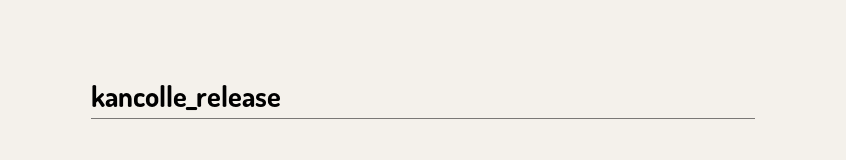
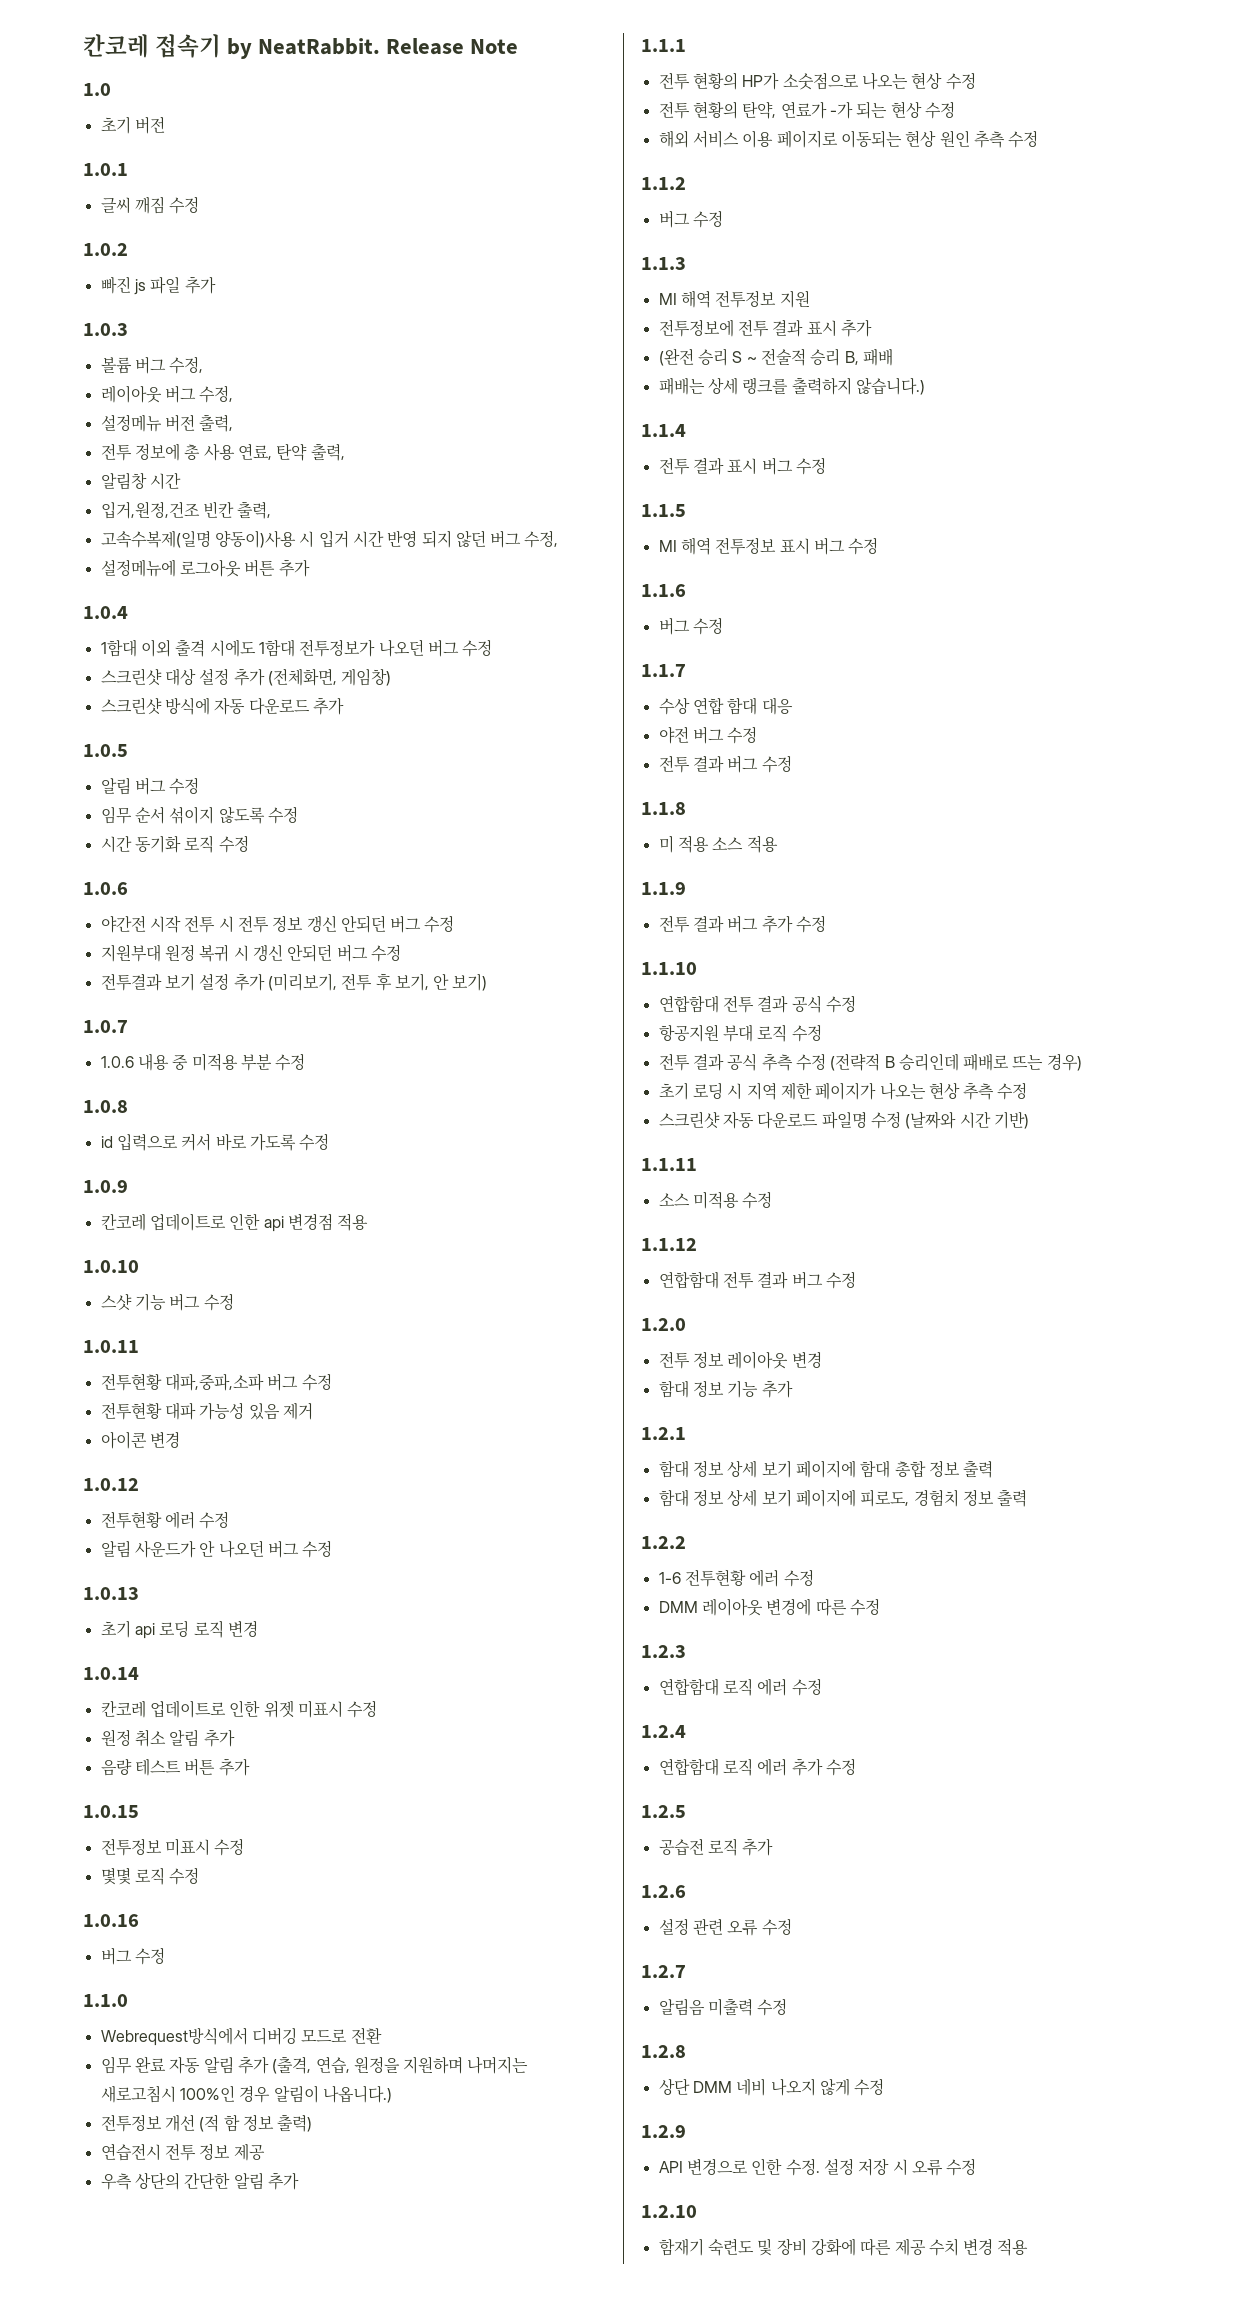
[91,85,281,111] kancolle_release -> [83,34,519,59] [83,83,111,96] [100,116,165,134] [83,163,128,176] [100,196,200,214] [83,243,128,256] [100,276,216,295] [83,323,128,336] [100,356,204,374] [100,385,234,403] [100,414,234,432] [100,443,345,461] [100,472,181,490] [100,501,272,519] [100,530,559,548] [100,559,310,577] [83,606,128,619] [100,639,493,657] [100,668,392,686] [100,697,344,715] [83,744,128,757] [100,777,200,795] [100,806,298,824] [100,835,249,853] [83,882,128,895] [100,915,455,933] [100,944,401,962] [100,973,488,991] [83,1020,128,1033] [100,1053,306,1071] [83,1100,128,1113] [100,1133,330,1151] [83,1180,128,1193] [100,1213,369,1232] [83,1260,139,1273] [100,1293,234,1311] [83,1340,139,1353] [100,1373,332,1391] [100,1402,313,1420] [100,1431,180,1449] [83,1478,139,1491] [100,1511,230,1529] [100,1540,333,1558] [83,1587,139,1600] [100,1620,258,1639] [83,1667,139,1680] [100,1700,378,1718] [100,1729,235,1747] [100,1758,250,1776] [83,1805,139,1818] [100,1838,245,1856] [100,1867,200,1885] [83,1914,139,1927] [100,1947,165,1965] [83,1994,128,2007] [100,2027,382,2046] [100,2056,529,2074] [100,2085,392,2103] [100,2114,313,2132] [100,2143,265,2161] [100,2172,299,2190] [641,39,686,52] [658,72,976,90] [658,101,955,119] [658,130,1039,148] [641,177,686,190] [658,210,723,228] [641,257,686,270] [658,290,810,308] [658,319,872,337] [658,348,893,366] [658,377,925,395] [641,424,686,437] [658,457,826,475] [641,504,686,517] [658,537,879,555] [641,584,686,597] [658,617,723,635] [641,664,686,677] [658,697,793,715] [658,726,758,744] [658,755,792,773] [641,802,686,815] [658,835,778,853] [641,882,686,895] [658,915,826,933] [641,962,697,975] [658,995,856,1013] [658,1024,822,1042] [658,1053,1082,1071] [658,1082,1028,1100] [658,1111,1029,1129] [641,1158,697,1171] [658,1191,773,1209] [641,1238,697,1251] [658,1271,856,1289] [641,1318,686,1331] [658,1351,822,1369] [658,1380,793,1398] [641,1427,686,1440] [658,1460,994,1478] [658,1489,1028,1507] [641,1536,686,1549] [658,1569,814,1587] [658,1598,880,1616] [641,1645,686,1658] [658,1678,822,1696] [641,1725,686,1738] [658,1758,856,1776] [641,1805,686,1818] [658,1838,774,1856] [641,1885,686,1898] [658,1918,792,1936] [641,1965,686,1978] [658,1998,788,2016] [641,2045,686,2058] [658,2078,885,2096] [641,2125,686,2138] [658,2158,977,2176] [641,2205,697,2218] [658,2238,1029,2256] 칸코레 접속기 by NeatRabbit. Release Note // 1.0 // 초기 버전 // 1.0.1 // 글씨 깨짐 수정 // 1.0.2 // 빠진 js 파일 추가 // 1.0.3 // 볼륨 버그 수정, // 레이아웃 버그 수정, // 설정메뉴 버전 출력, // 전투 정보에 총 사용 연료, 탄약 출력, // 알림창 시간 // 입거,원정,건조 빈칸 출력, // 고속수복제(일명 양동이)사용 시 입거 시간 반영 되지 않던 버그 수정, // 설정메뉴에 로그아웃 버튼 추가 // 1.0.4 // 1함대 이외 출격 시에도 1함대 전투정보가 나오던 버그 수정 // 스크린샷 대상 설정 추가 (전체화면, 게임창) // 스크린샷 방식에 자동 다운로드 추가 // 1.0.5 // 알림 버그 수정 // 임무 순서 섞이지 않도록 수정 // 시간 동기화 로직 수정 // 1.0.6 // 야간전 시작 전투 시 전투 정보 갱신 안되던 버그 수정 // 지원부대 원정 복귀 시 갱신 안되던 버그 수정 // 전투결과 보기 설정 추가 (미리보기, 전투 후 보기, 안 보기) // 1.0.7 // 1.0.6 내용 중 미적용 부분 수정 // 1.0.8 // id 입력으로 커서 바로 가도록 수정 // 1.0.9 // 칸코레 업데이트로 인한 api 변경점 적용 // 1.0.10 // 스샷 기능 버그 수정 // 1.0.11 // 전투현황 대파,중파,소파 버그 수정 // 전투현황 대파 가능성 있음 제거 // 아이콘 변경 // 1.0.12 // 전투현황 에러 수정 // 알림 사운드가 안 나오던 버그 수정 // 1.0.13 // 초기 api 로딩 로직 변경 // 1.0.14 // 칸코레 업데이트로 인한 위젯 미표시 수정 // 원정 취소 알림 추가 // 음량 테스트 버튼 추가 // 1.0.15 // 전투정보 미표시 수정 // 몇몇 로직 수정 // 1.0.16 // 버그 수정 // 1.1.0 // Webrequest방식에서 디버깅 모드로 전환 // 임무 완료 자동 알림 추가 (출격, 연습, 원정을 지원하며 나머지는 새로고침시 100%인 경우 알림이 나옵니다.) // 전투정보 개선 (적 함 정보 출력) // 연습전시 전투 정보 제공 // 우측 상단의 간단한 알림 추가 // 1.1.1 // 전투 현황의 HP가 소숫점으로 나오는 현상 수정 // 전투 현황의 탄약, 연료가 -가 되는 현상 수정 // 해외 서비스 이용 페이지로 이동되는 현상 원인 추측 수정 // 1.1.2 // 버그 수정 // 1.1.3 // MI 해역 전투정보 지원 // 전투정보에 전투 결과 표시 추가 // (완전 승리 S ~ 전술적 승리 B, 패배 // 패배는 상세 랭크를 출력하지 않습니다.) // 1.1.4 // 전투 결과 표시 버그 수정 // 1.1.5 // MI 해역 전투정보 표시 버그 수정 // 1.1.6 // 버그 수정 // 1.1.7 // 수상 연합 함대 대응 // 야전 버그 수정 // 전투 결과 버그 수정 // 1.1.8 // 미 적용 소스 적용 // 1.1.9 // 전투 결과 버그 추가 수정 // 1.1.10 // 연합함대 전투 결과 공식 수정 // 항공지원 부대 로직 수정 // 전투 결과 공식 추측 수정 (전략적 B 승리인데 패배로 뜨는 경우) // 초기 로딩 시 지역 제한 페이지가 나오는 현상 추측 수정 // 스크린샷 자동 다운로드 파일명 수정 (날짜와 시간 기반) // 1.1.11 // 소스 미적용 수정 // 1.1.12 // 연합함대 전투 결과 버그 수정 // 1.2.0 // 전투 정보 레이아웃 변경 // 함대 정보 기능 추가 // 1.2.1 // 함대 정보 상세 보기 페이지에 함대 총합 정보 출력 // 함대 정보 상세 보기 페이지에 피로도, 경험치 정보 출력 // 1.2.2 // 1-6 전투현황 에러 수정 // DMM 레이아웃 변경에 따른 수정 // 1.2.3 // 연합함대 로직 에러 수정 // 1.2.4 // 연합함대 로직 에러 추가 수정 // 1.2.5 // 공습전 로직 추가 // 1.2.6 // 설정 관련 오류 수정 // 1.2.7 // 알림음 미출력 수정 // 1.2.8 // 상단 DMM 네비 나오지 않게 수정 // 1.2.9 // API 변경으로 인한 수정. 설정 저장 시 오류 수정 // 1.2.10 // 함재기 숙련도 및 장비 강화에 따른 제공 수치 변경 적용

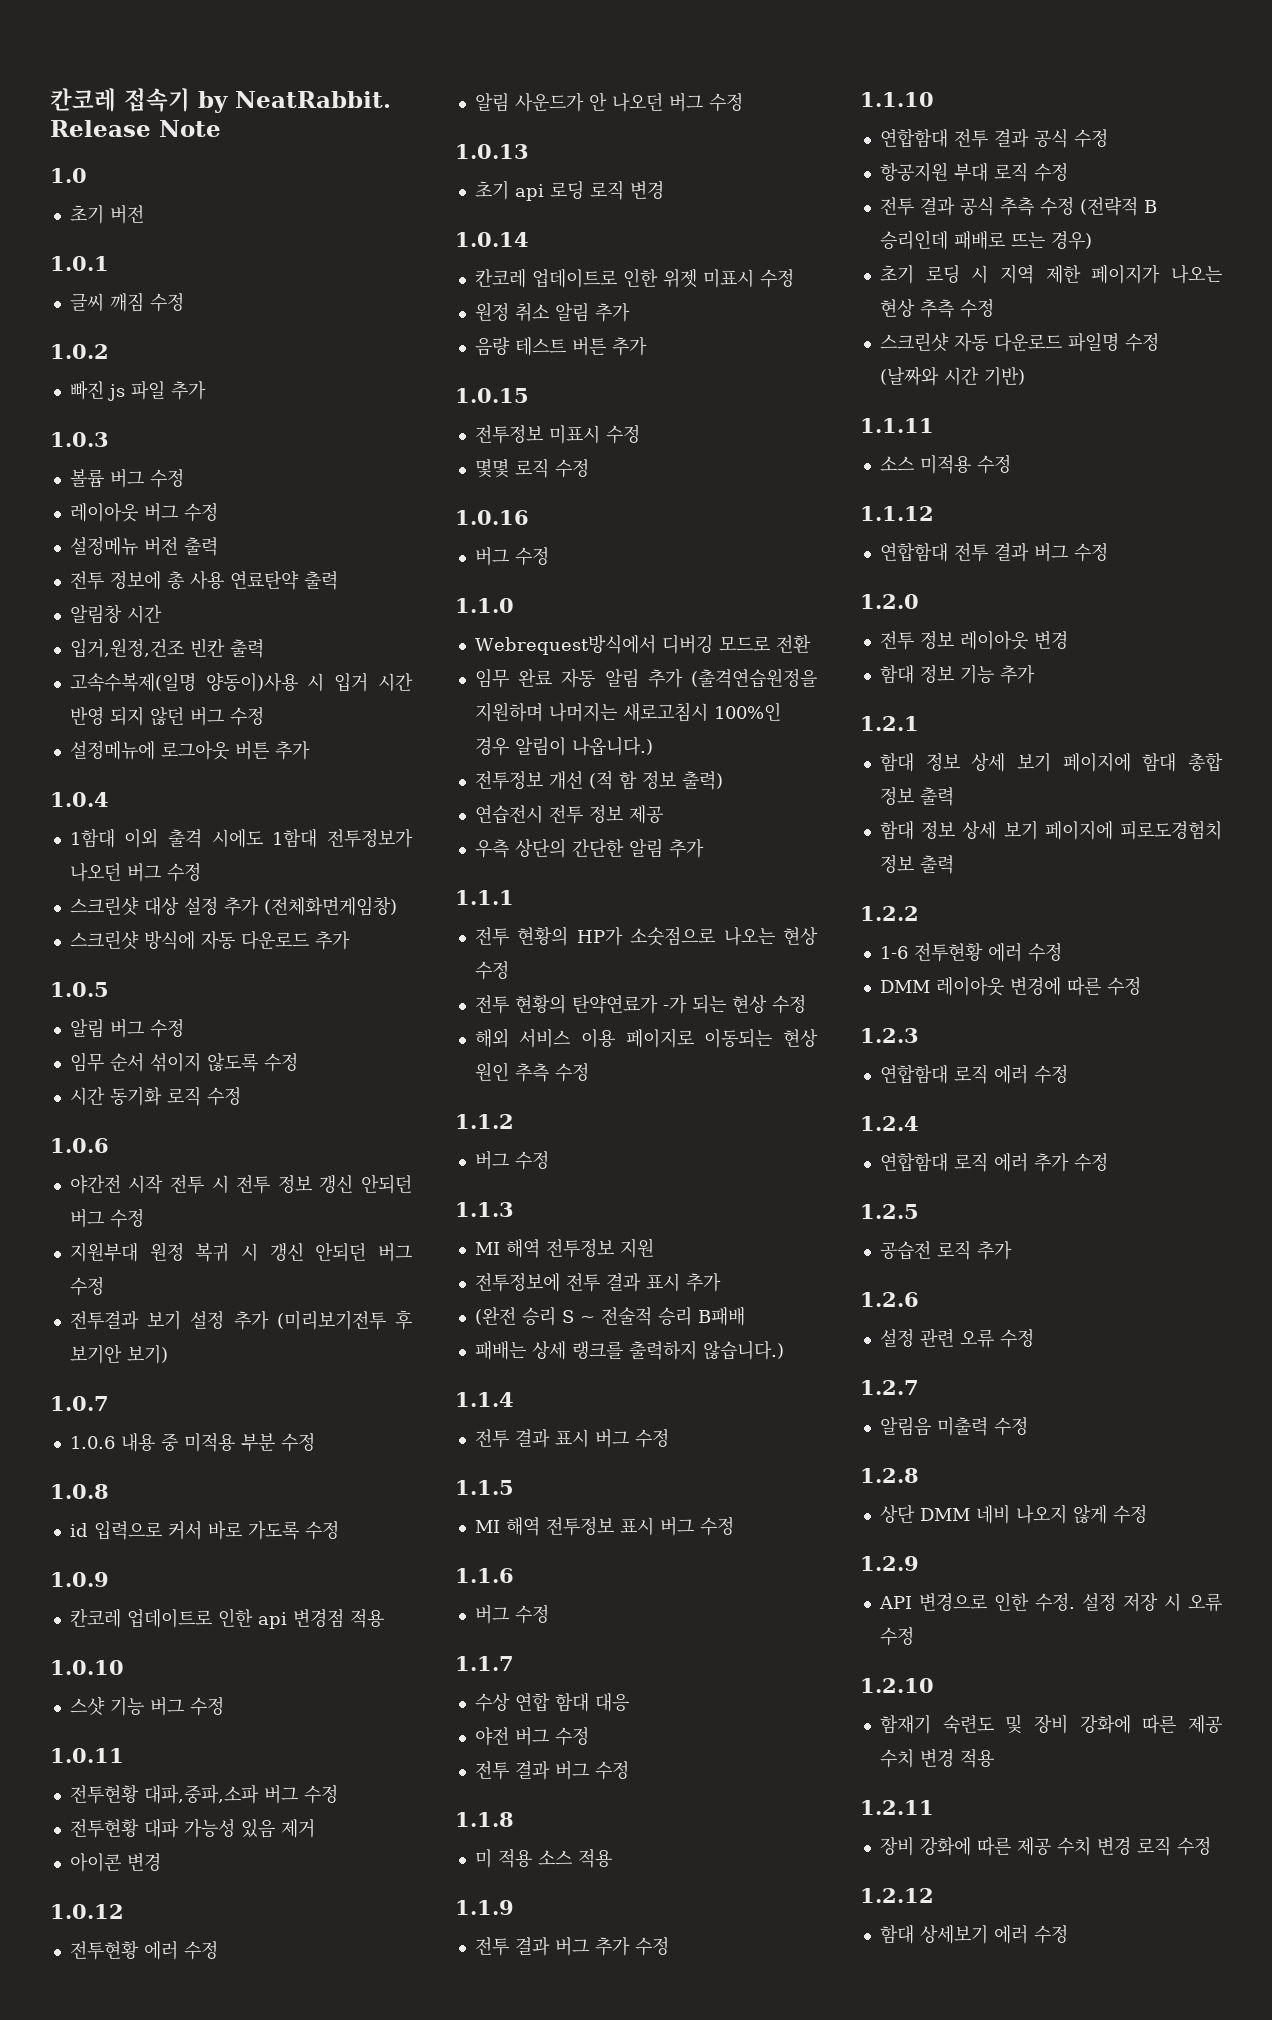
[169,356,204,374] 수정, -> [149,469,184,488] 수정
[199,385,234,403] 수정, -> [183,503,218,522] 수정
[199,414,234,432] 출력, -> [183,537,218,556] 출력
[237,443,345,461] 연료, 탄약 출력, -> [229,570,338,590] 연료탄약 출력
[237,501,272,519] 출력, -> [229,639,264,658] 출력
[524,530,559,548] 수정, -> [229,707,264,726] 수정
[267,668,392,686] (전체화면, 게임창) -> [263,896,397,916] (전체화면게임창)
[267,973,450,991] (미리보기, 전투 후 보기, 안 -> [276,1310,412,1330] [69,1344,122,1364] (미리보기전투 후 보기안
[272,2056,400,2074] (출격, 연습, 원정을 -> [691,668,817,688] (출격연습원정을
[742,101,827,119] 탄약, 연료가 -> [571,994,658,1014] 탄약연료가
[844,348,893,366] B, 패배 -> [697,1307,745,1326] B패배
[860,1489,959,1507] 피로도, 경험치 -> [1120,820,1222,840] 피로도경험치
(1029, 2247) none -> [860,1800,934,1815] [879,1836,1211,1856] [860,1888,934,1903] [879,1925,1068,1944] // 1.2.11 // 장비 강화에 따른 제공 수치 변경 로직 수정 // 1.2.12 // 함대 상세보기 에러 수정

